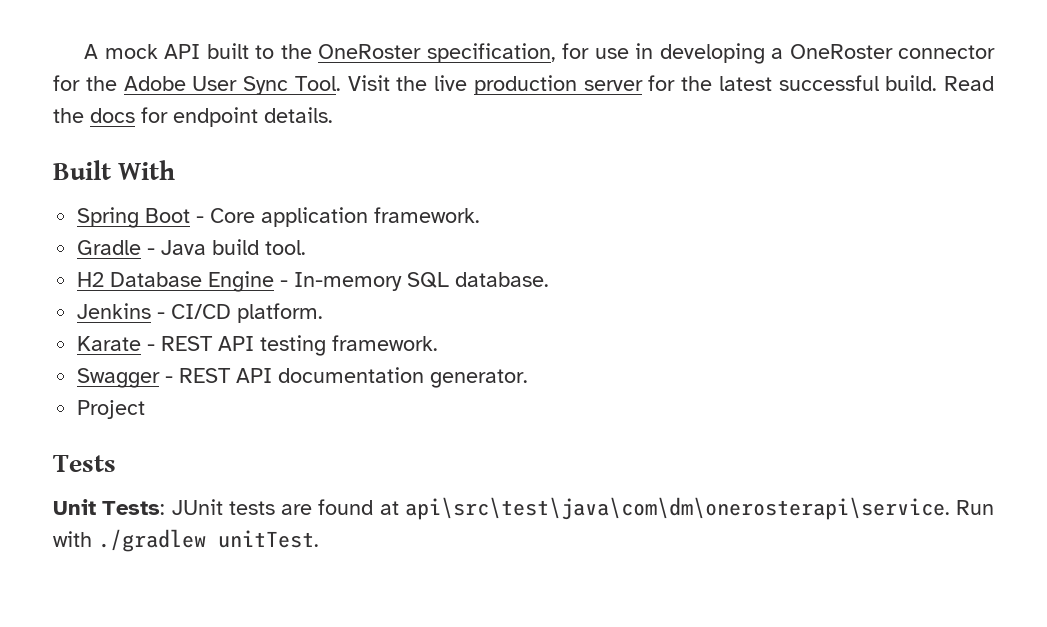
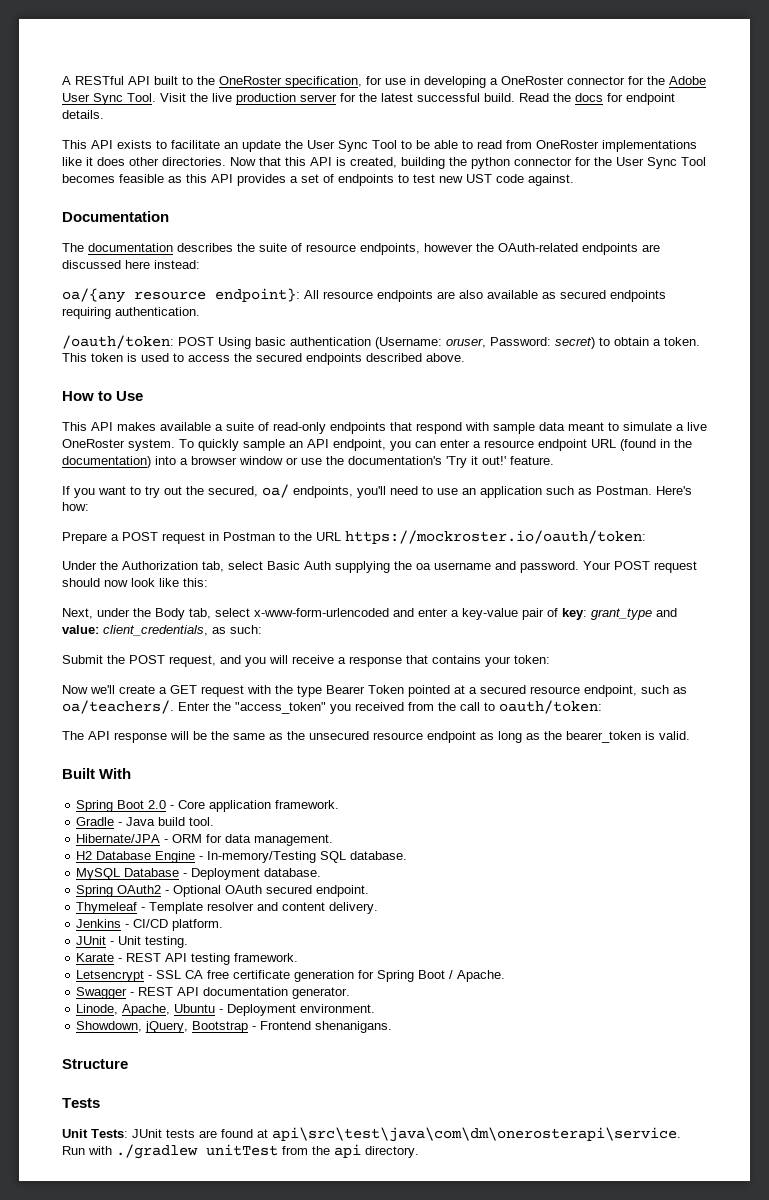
[104,44,158,59] mock -> [75,76,124,85] RESTful
(333, 115) none -> [62,140,697,152] [62,157,706,169] [62,174,574,186] [62,211,169,222] [62,243,660,255] [62,260,200,269] [62,288,666,303] [62,307,200,319] [62,335,700,349] [62,353,465,365] [62,391,144,401] [62,422,707,434] [62,439,692,451] [62,456,554,468] [62,484,692,498] [62,502,89,511] [62,530,646,544] [62,561,697,573] [62,578,208,587] [62,608,677,620] [62,625,262,636] [62,655,550,667] [62,685,687,697] [62,700,602,714] [62,731,690,743] // This API exists to facilitate an update the User Sync Tool to be able to read from OneRoster implementations like it does other directories. Now that this API is created, building the python connector for the User Sync Tool becomes feasible as this API provides a set of endpoints to test new UST code against. // Documentation // The documentation describes the suite of resource endpoints, however the OAuth-related endpoints are discussed here instead: // oa/{any resource endpoint}: All resource endpoints are also available as secured endpoints requiring authentication. // /oauth/token: POST Using basic authentication (Username: oruser, Password: secret) to obtain a token. This token is used to access the secured endpoints described above. // How to Use // This API makes available a suite of read-only endpoints that respond with sample data meant to simulate a live OneRoster system. To quickly sample an API endpoint, you can enter a resource endpoint URL (found in the documentation) into a browser window or use the documentation's 'Try it out!' feature. // If you want to try out the secured, oa/ endpoints, you'll need to use an application such as Postman. Here's how: // Prepare a POST request in Postman to the URL https://mockroster.io/oauth/token: // Under the Authorization tab, select Basic Auth supplying the oa username and password. Your POST request should now look like this: // Next, under the Body tab, select x-www-form-urlencoded and enter a key-value pair of key: grant_type and value: client_credentials, as such: // Submit the POST request, and you will receive a response that contains your token: // Now we'll create a GET request with the type Bearer Token pointed at a secured resource endpoint, such as oa/teachers/. Enter the "access_token" you received from the call to oauth/token: // The API response will be the same as the unsecured resource endpoint as long as the bearer_token is valid.
(191, 215) none -> [148,800,167,809] 2.0
(307, 247) none -> [76,834,334,846] // Hibernate/JPA - ORM for data management.
[294,272,403,291] In-memory -> [207,851,317,863] In-memory/Testing
(550, 279) none -> [76,868,322,880] [76,885,370,897] [76,902,379,914] // MySQL Database - Deployment database. // Spring OAuth2 - Optional OAuth secured endpoint. // Thymeleaf - Template resolver and content delivery.
(324, 313) none -> [76,936,189,948] // JUnit - Unit testing.
(439, 343) none -> [76,970,506,982] // Letsencrypt - SSL CA free certificate generation for Spring Boot / Apache.
[77,400,146,419] Project -> [76,1004,376,1016] [76,1021,393,1033] [62,1059,128,1069] Linode, Apache, Ubuntu - Deployment environment. // Showdown, jQuery, Bootstrap - Frontend shenanigans. // Structure
[218,530,319,548] unitTest. -> [206,1144,419,1158] unitTest from the api directory.

